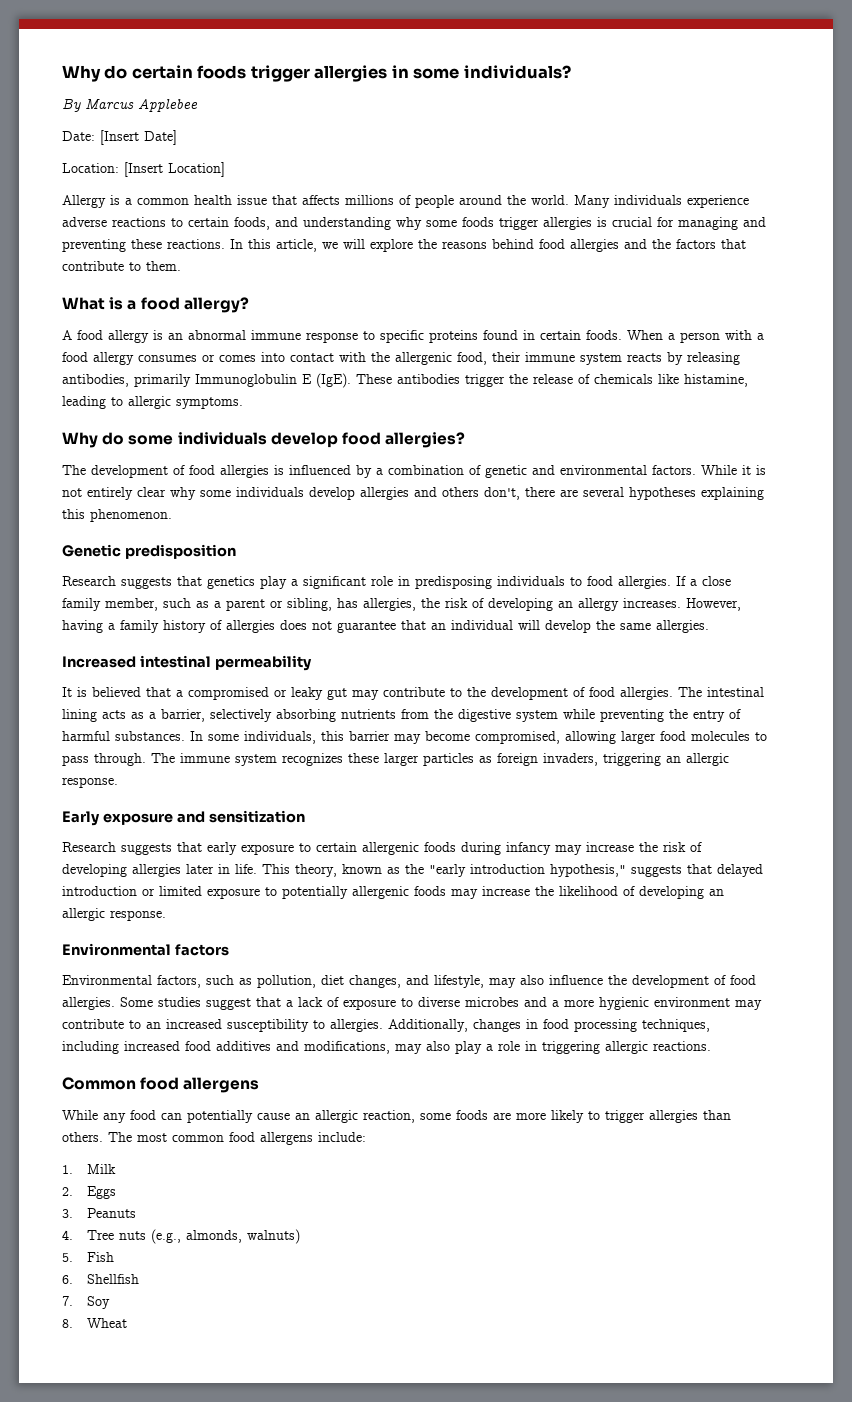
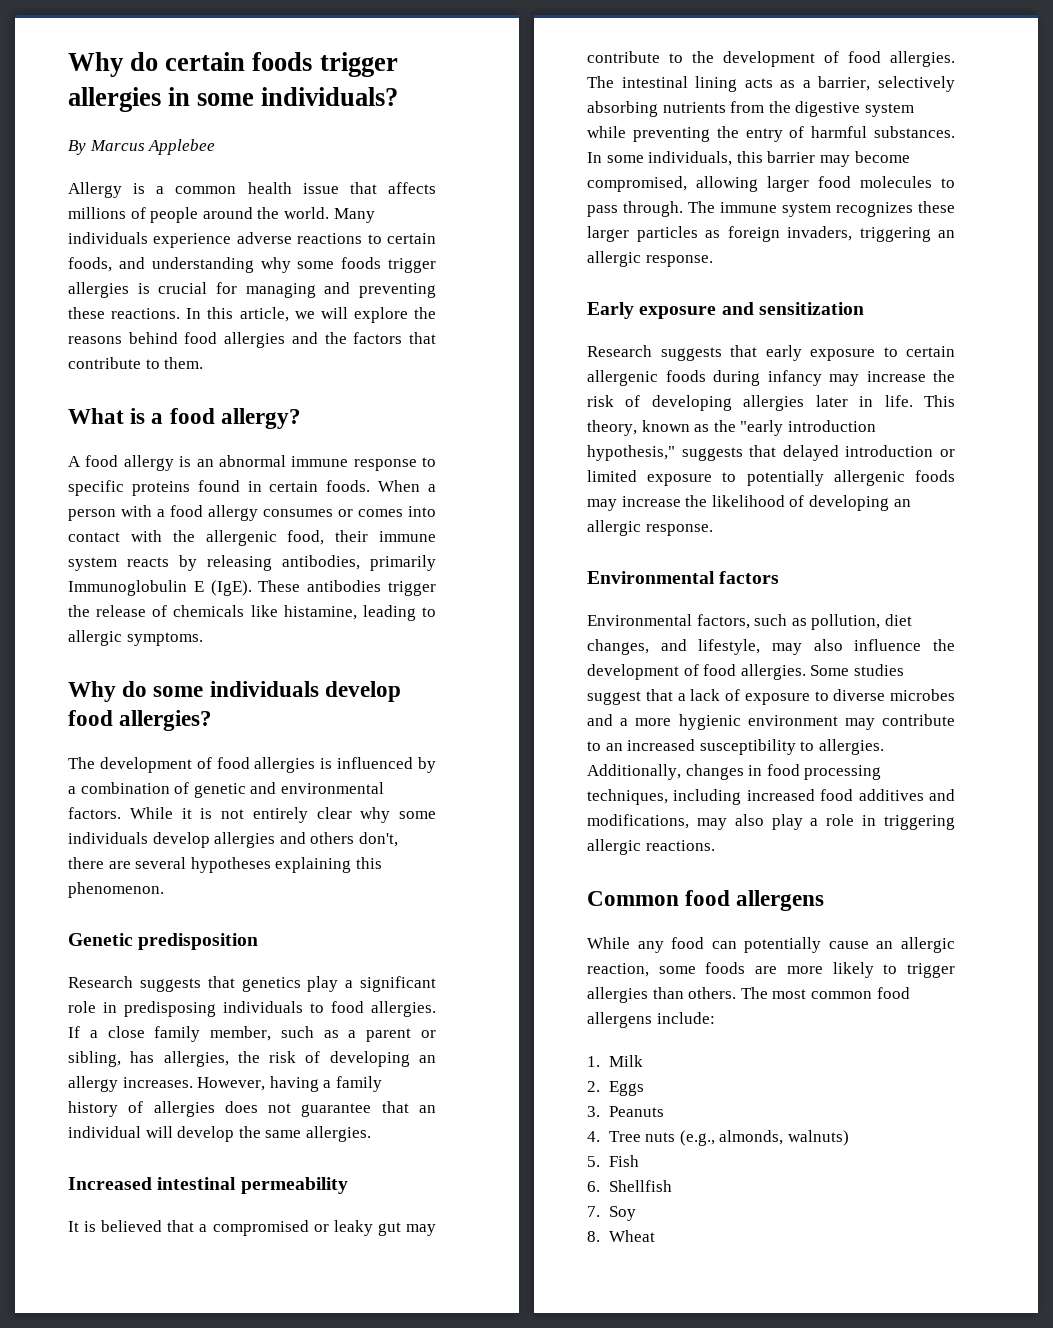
[62,130,177,145] [62,162,225,177] // Date: [Insert Date] // Location: [Insert Location] -> (216, 147) none

